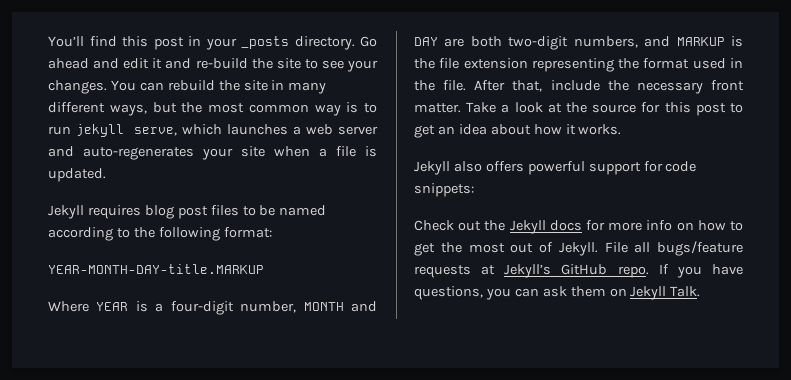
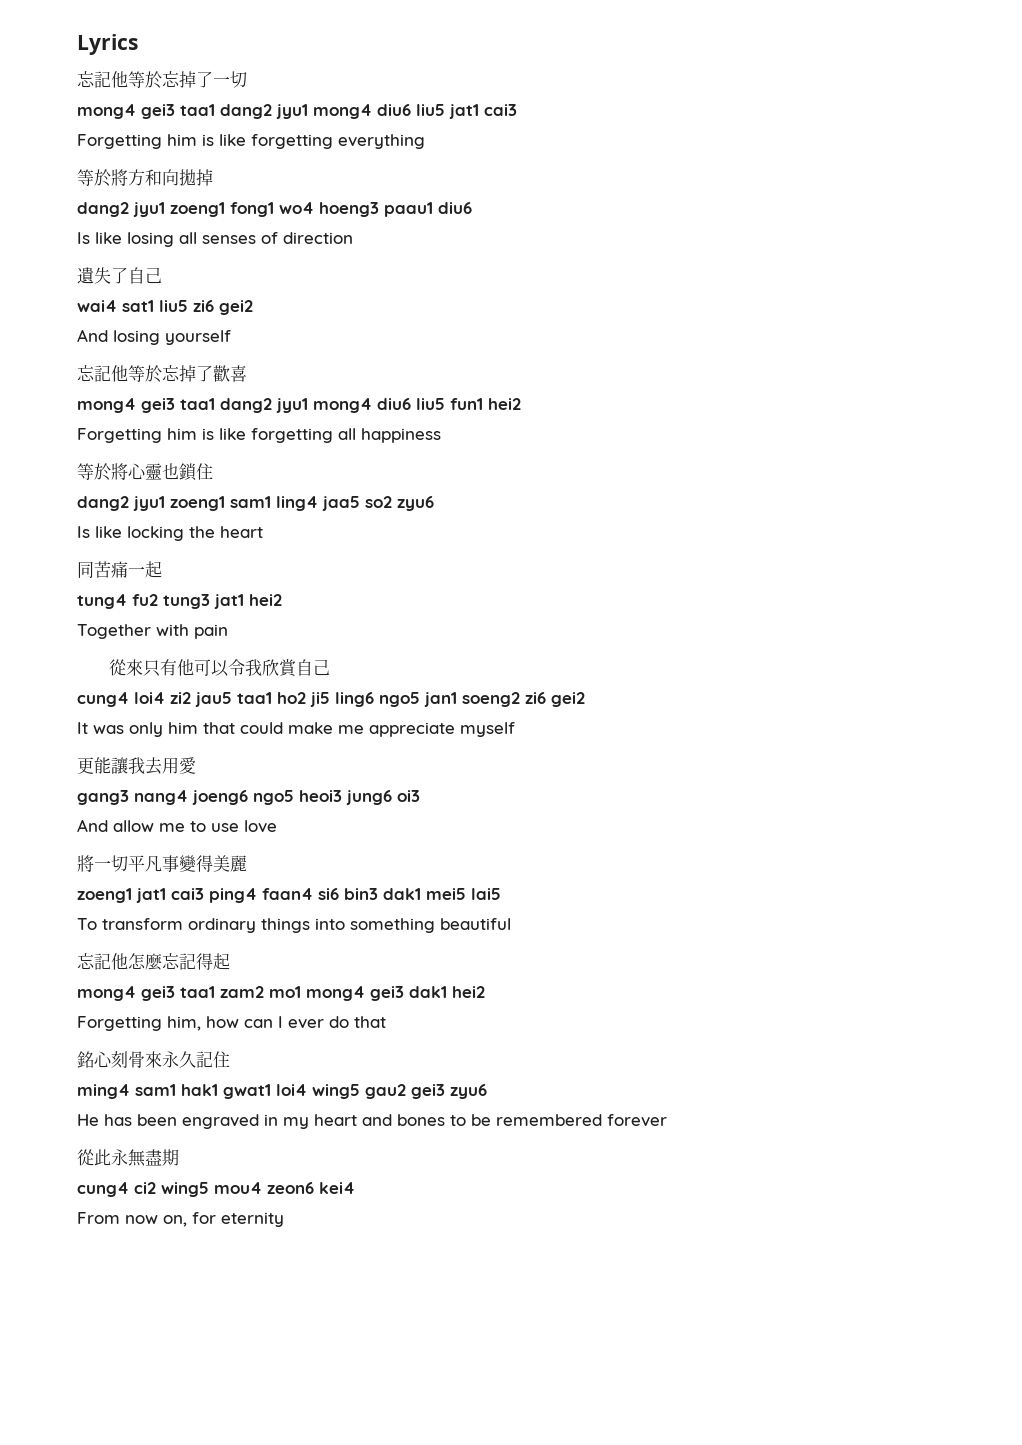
[48,36,377,50] [48,58,379,72] [48,80,327,94] [48,102,377,116] [48,124,378,137] [48,146,377,160] [48,168,106,182] [48,205,327,219] [48,227,272,241] [48,264,264,274] [48,301,378,315] [414,36,743,50] [414,58,743,72] [414,80,744,94] [414,102,743,116] [414,124,622,138] [414,161,697,175] [414,183,474,197] [414,220,743,234] [414,241,743,256] [414,264,743,278] [414,286,701,300] You’ll find this post in your _posts directory. Go ahead and edit it and re-build the site to see your changes. You can rebuild the site in many different ways, but the most common way is to run jekyll serve, which launches a web server and auto-regenerates your site when a file is updated. // Jekyll requires blog post files to be named according to the following format: // YEAR-MONTH-DAY-title.MARKUP // Where YEAR is a four-digit number, MONTH and DAY are both two-digit numbers, and MARKUP is the file extension representing the format used in the file. After that, include the necessary front matter. Take a look at the source for this post to get an idea about how it works. // Jekyll also offers powerful support for code snippets: // Check out the Jekyll docs for more info on how to get the most out of Jekyll. File all bugs/feature requests at Jekyll’s GitHub repo. If you have questions, you can ask them on Jekyll Talk. -> [77,34,138,55] [77,71,247,89] [77,104,517,119] [77,134,425,149] [77,169,213,187] [77,202,472,217] [77,232,353,247] [77,267,162,284] [77,300,253,315] [77,329,231,345] [77,365,247,383] [77,398,521,413] [77,428,441,443] [77,463,213,481] [77,496,434,511] [77,526,263,541] [77,561,162,578] [77,594,282,609] [77,624,228,639] [109,659,331,677] [77,692,585,707] [77,722,515,737] [77,757,196,775] [77,790,420,805] [77,819,277,833] [77,855,247,872] [77,888,501,903] [77,918,511,933] [77,953,230,971] [77,986,485,1001] [77,1016,386,1031] [77,1051,230,1068] [77,1084,487,1099] [77,1114,667,1129] [77,1149,179,1167] [77,1182,355,1197] [77,1212,284,1227] Lyrics // 忘記他等於忘掉了一切 // mong4 gei3 taa1 dang2 jyu1 mong4 diu6 liu5 jat1 cai3 // Forgetting him is like forgetting everything // 等於將方和向拋掉 // dang2 jyu1 zoeng1 fong1 wo4 hoeng3 paau1 diu6 // Is like losing all senses of direction // 遺失了自己 // wai4 sat1 liu5 zi6 gei2 // And losing yourself // 忘記他等於忘掉了歡喜 // mong4 gei3 taa1 dang2 jyu1 mong4 diu6 liu5 fun1 hei2 // Forgetting him is like forgetting all happiness // 等於將心靈也鎖住 // dang2 jyu1 zoeng1 sam1 ling4 jaa5 so2 zyu6 // Is like locking the heart // 同苦痛一起 // tung4 fu2 tung3 jat1 hei2 // Together with pain // 從來只有他可以令我欣賞自己 // cung4 loi4 zi2 jau5 taa1 ho2 ji5 ling6 ngo5 jan1 soeng2 zi6 gei2 // It was only him that could make me appreciate myself // 更能讓我去用愛 // gang3 nang4 joeng6 ngo5 heoi3 jung6 oi3 // And allow me to use love // 將一切平凡事變得美麗 // zoeng1 jat1 cai3 ping4 faan4 si6 bin3 dak1 mei5 lai5 // To transform ordinary things into something beautiful // 忘記他怎麼忘記得起 // mong4 gei3 taa1 zam2 mo1 mong4 gei3 dak1 hei2 // Forgetting him, how can I ever do that // 銘心刻骨來永久記住 // ming4 sam1 hak1 gwat1 loi4 wing5 gau2 gei3 zyu6 // He has been engraved in my heart and bones to be remembered forever // 從此永無盡期 // cung4 ci2 wing5 mou4 zeon6 kei4 // From now on, for eternity

